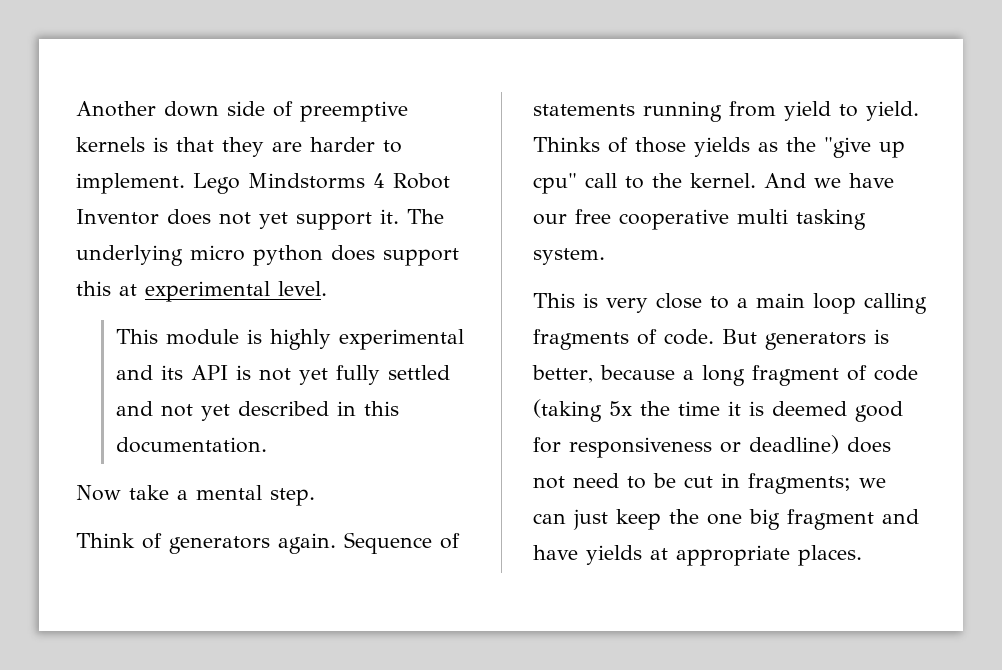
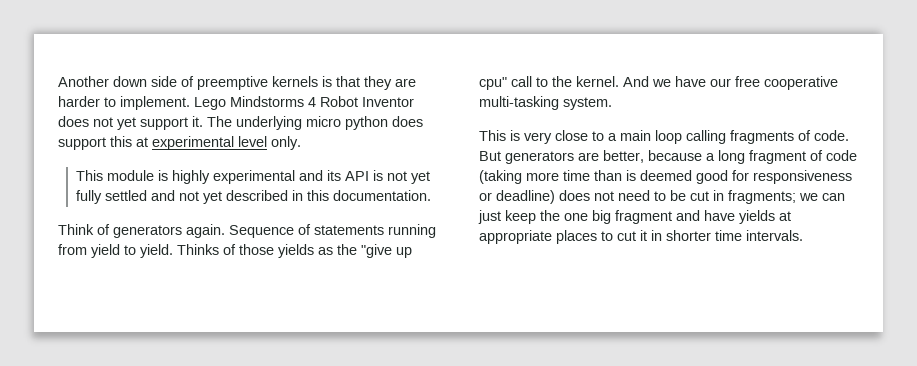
[278,281,327,296] level. -> [238,136,301,150] level only.
[76,485,315,506] // Now take a mental step. -> (431, 195) none
[737,209,866,230] multi tasking -> [479,96,559,110] multi-tasking
[874,329,889,344] is -> [578,152,599,161] are
[609,401,741,416] 5x the time it -> [526,170,622,181] more time than
[798,545,862,566] places. -> [556,230,803,244] places to cut it in shorter time intervals.

